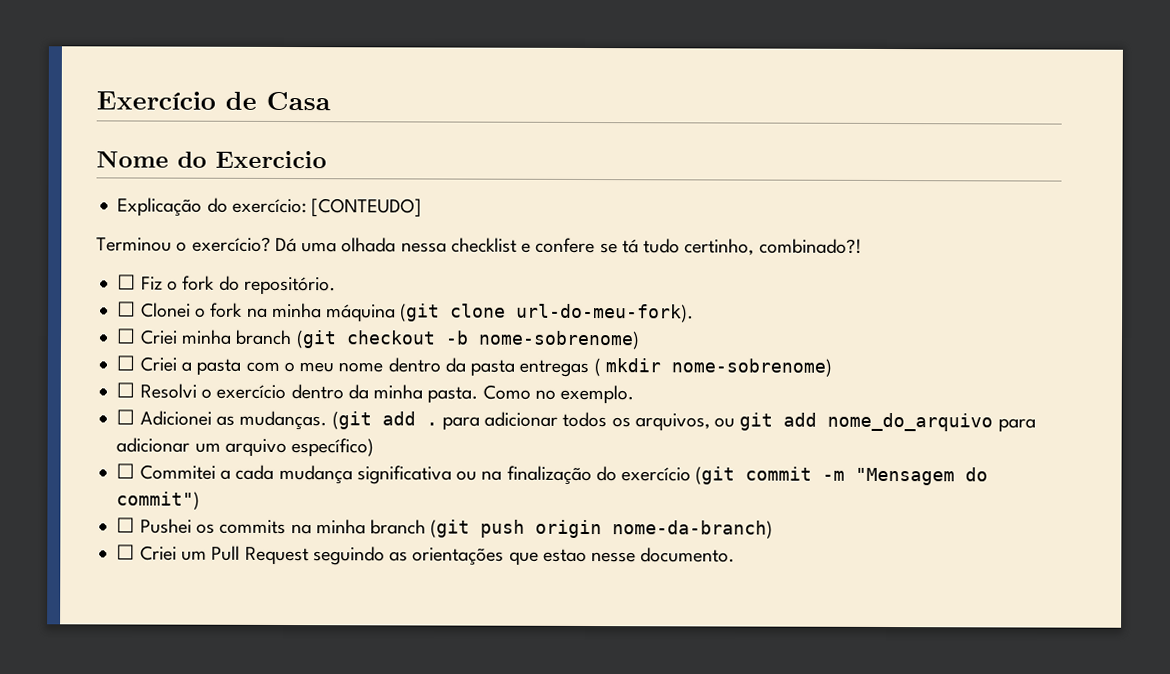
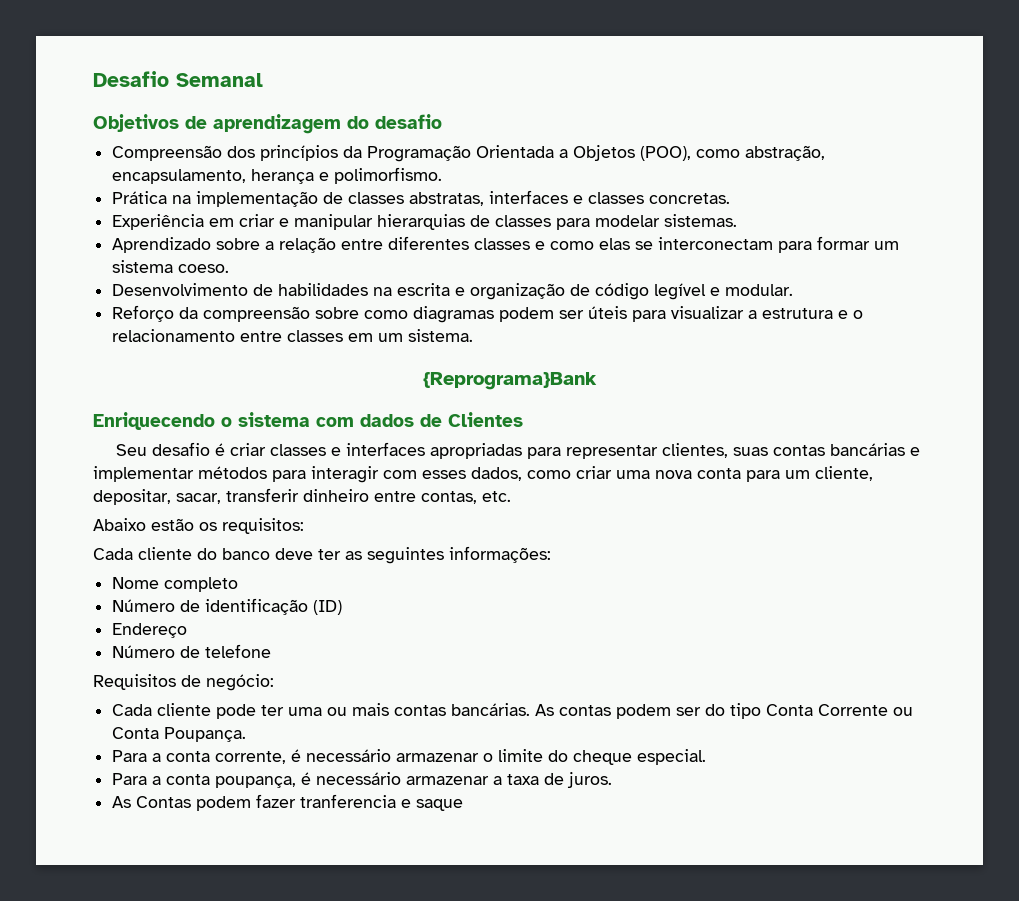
[96,91,331,111] [96,150,327,169] [117,197,423,218] [96,236,862,256] [117,274,336,296] [117,301,695,323] [116,328,640,350] [116,355,832,378] [116,382,635,405] [116,409,1036,433] [116,437,375,458] [116,463,989,486] [116,491,201,510] [116,517,774,539] [116,544,736,566] Exercício de Casa // Nome do Exercicio // Explicação do exercício: [CONTEUDO] // Terminou o exercício? Dá uma olhada nessa checklist e confere se tá tudo certinho, combinado?! // ☐ Fiz o fork do repositório. // ☐ Clonei o fork na minha máquina (git clone url-do-meu-fork). // ☐ Criei minha branch (git checkout -b nome-sobrenome) // ☐ Criei a pasta com o meu nome dentro da pasta entregas ( mkdir nome-sobrenome) // ☐ Resolvi o exercício dentro da minha pasta. Como no exemplo. // ☐ Adicionei as mudanças. (git add . para adicionar todos os arquivos, ou git add nome_do_arquivo para adicionar um arquivo específico) // ☐ Commitei a cada mudança significativa ou na finalização do exercício (git commit -m "Mensagem do commit") // ☐ Pushei os commits na minha branch (git push origin nome-da-branch) // ☐ Criei um Pull Request seguindo as orientações que estao nesse documento. -> [93,71,263,87] [93,114,442,134] [112,145,826,162] [112,167,443,184] [112,190,731,207] [112,214,738,230] [112,236,900,253] [112,260,230,273] [112,283,794,300] [112,305,864,323] [112,329,474,342] [423,372,597,390] [93,412,523,430] [115,442,920,459] [93,466,873,483] [93,488,511,505] [93,518,304,534] [93,546,551,564] [112,577,239,592] [112,598,343,615] [112,623,188,638] [112,644,272,658] [93,674,274,691] [112,703,914,719] [112,727,247,742] [112,749,707,765] [112,772,613,788] [112,794,464,811] Desafio Semanal // Objetivos de aprendizagem do desafio // Compreensão dos princípios da Programação Orientada a Objetos (POO), como abstração, encapsulamento, herança e polimorfismo. // Prática na implementação de classes abstratas, interfaces e classes concretas. // Experiência em criar e manipular hierarquias de classes para modelar sistemas. // Aprendizado sobre a relação entre diferentes classes e como elas se interconectam para formar um sistema coeso. // Desenvolvimento de habilidades na escrita e organização de código legível e modular. // Reforço da compreensão sobre como diagramas podem ser úteis para visualizar a estrutura e o relacionamento entre classes em um sistema. // {Reprograma}Bank // Enriquecendo o sistema com dados de Clientes // Seu desafio é criar classes e interfaces apropriadas para representar clientes, suas contas bancárias e implementar métodos para interagir com esses dados, como criar uma nova conta para um cliente, depositar, sacar, transferir dinheiro entre contas, etc. // Abaixo estão os requisitos: // Cada cliente do banco deve ter as seguintes informações: // Nome completo // Número de identificação (ID) // Endereço // Número de telefone // Requisitos de negócio: // Cada cliente pode ter uma ou mais contas bancárias. As contas podem ser do tipo Conta Corrente ou Conta Poupança. // Para a conta corrente, é necessário armazenar o limite do cheque especial. // Para a conta poupança, é necessário armazenar a taxa de juros. // As Contas podem fazer tranferencia e saque

